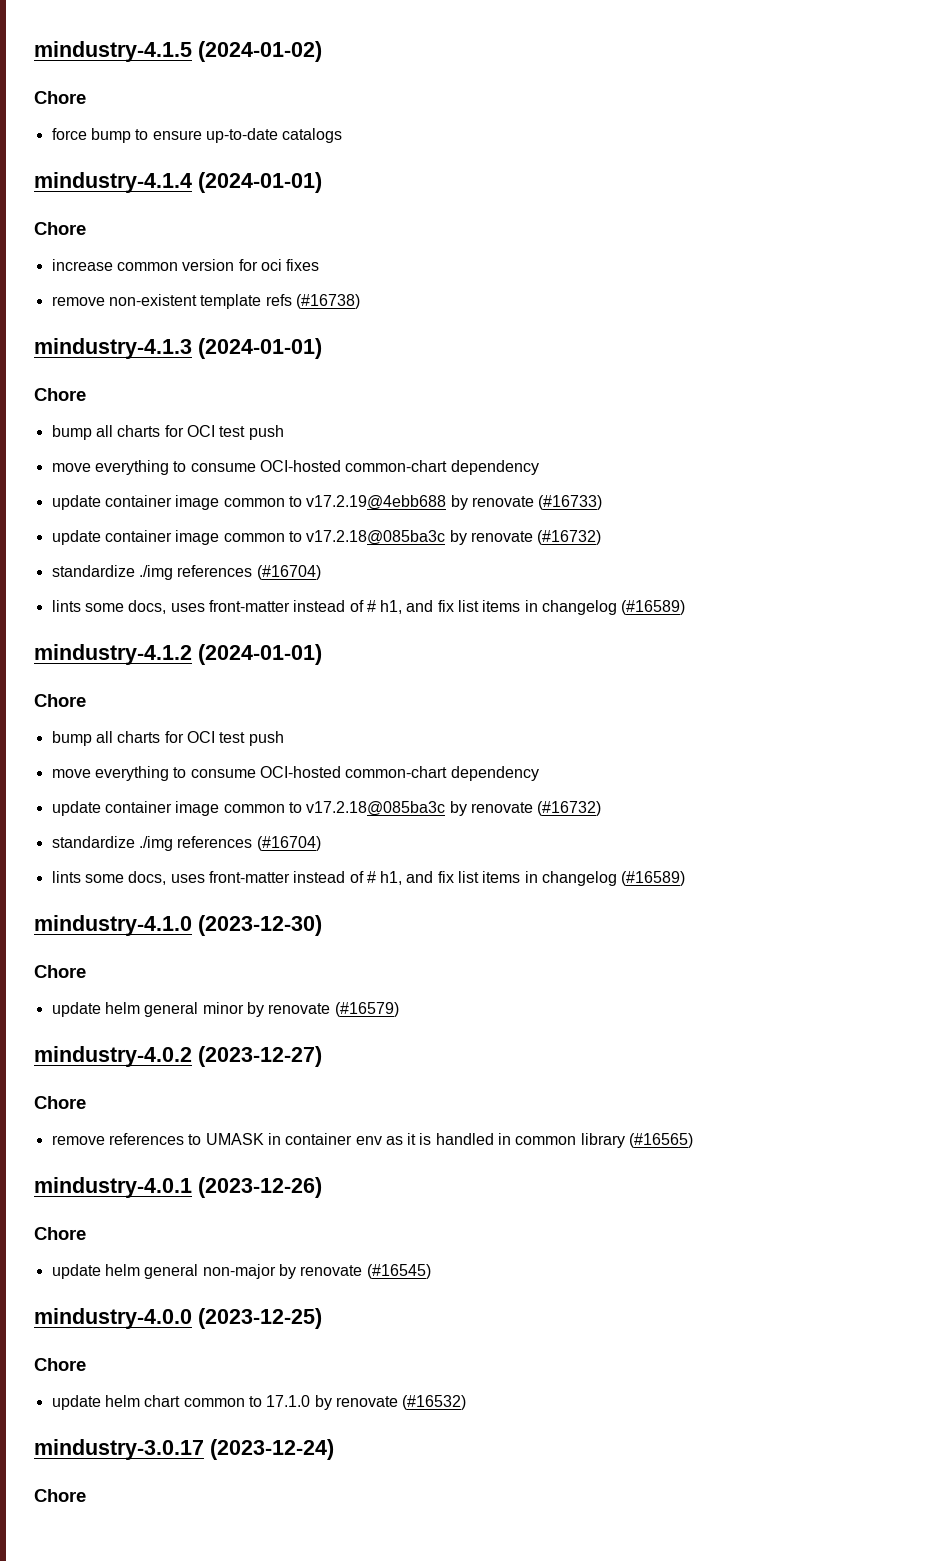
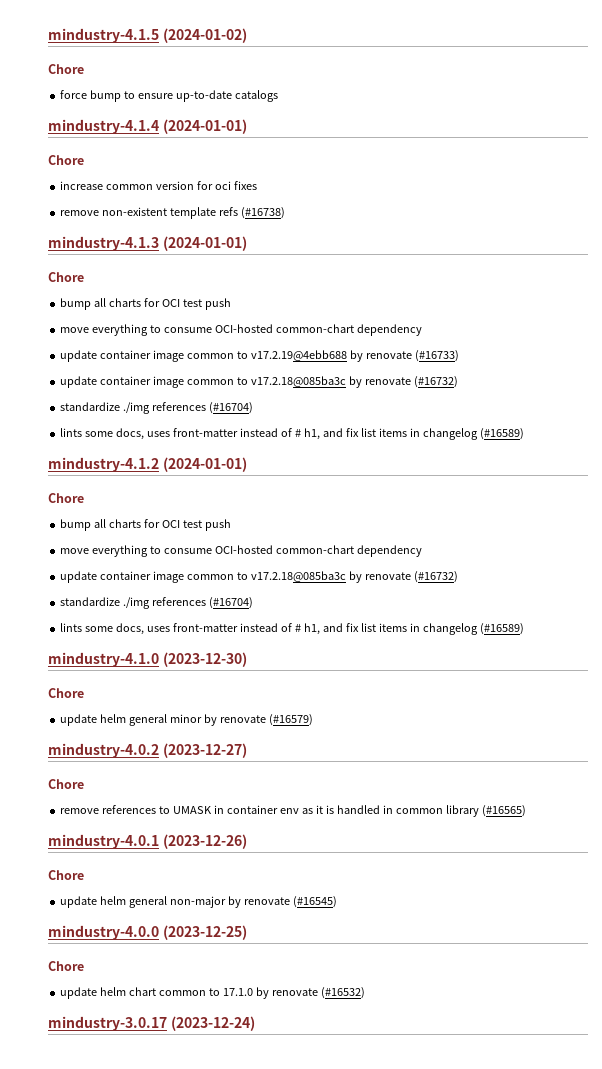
[34,1489,86,1502] // Chore -> (255, 1023) none

